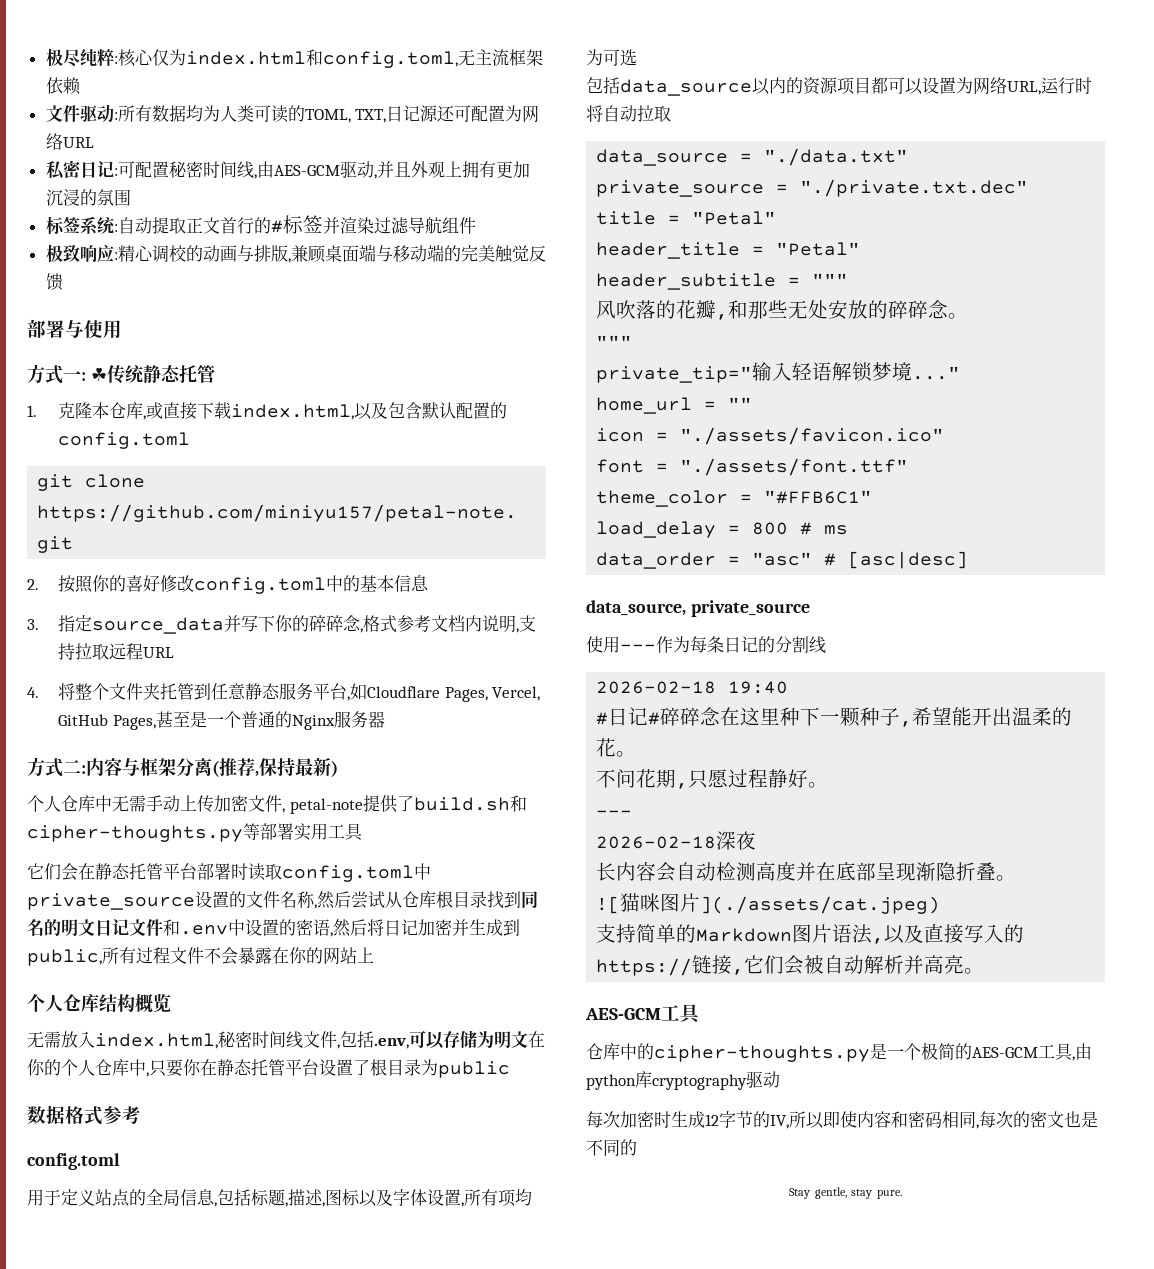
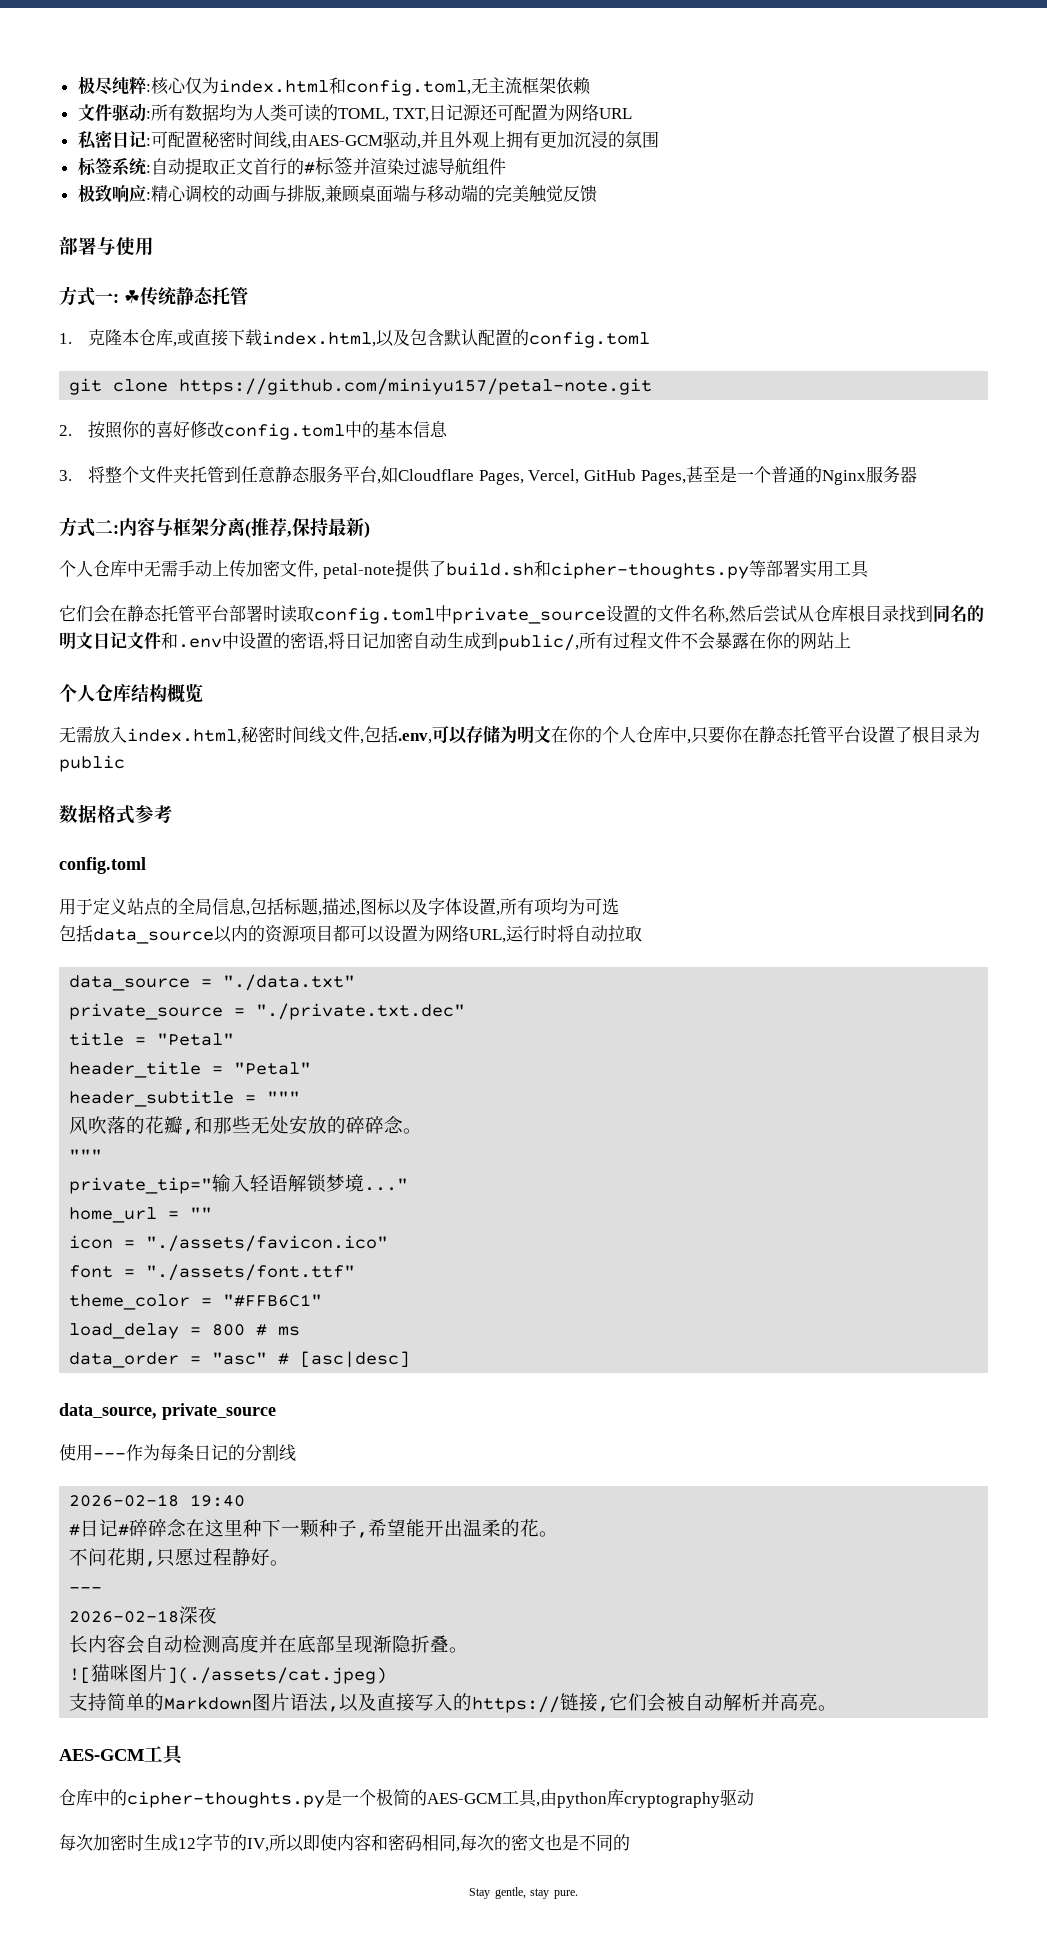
[57,615,536,634] [57,643,174,660] [27,687,39,698] 指定source_data并写下你的碎碎念,格式参考文档内说明,支持拉取远程URL // 4. -> (72, 475) none
[333,919,367,937] 然后 -> (328, 647) none
[452,919,520,936] [27,949,102,966] 并生成到public, -> [413,632,579,651] 自动生成到public/,

